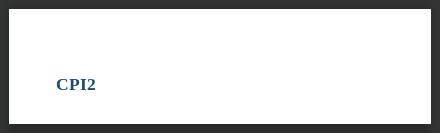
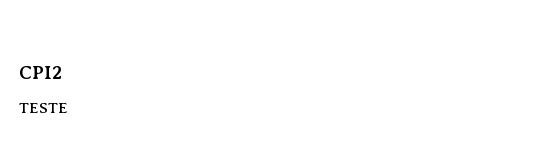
(96, 84) none -> [19,103,68,113] // TESTE

